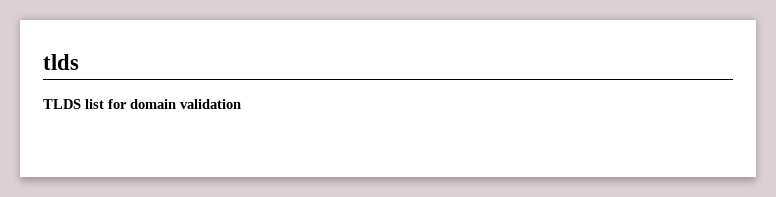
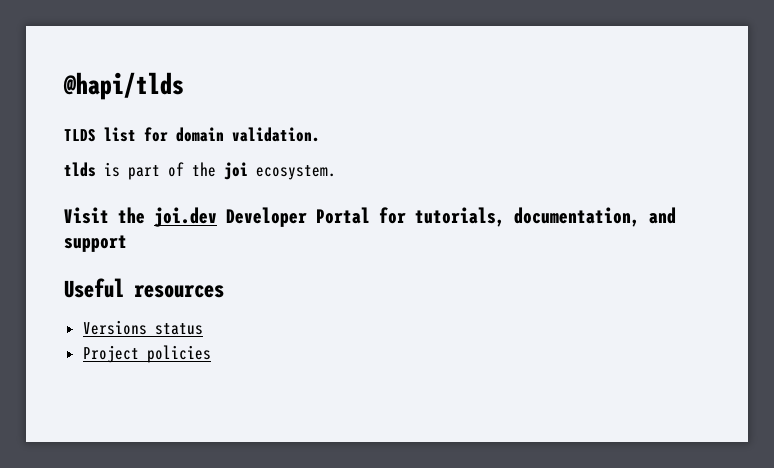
[43,54,79,70] tlds -> [63,72,184,100] @hapi/tlds
[180,99,241,109] validation -> [232,127,320,142] [64,162,336,180] [64,207,676,227] [64,235,127,252] [64,278,224,298] [82,320,203,335] [82,345,211,363] validation. // tlds is part of the joi ecosystem. // Visit the joi.dev Developer Portal for tutorials, documentation, and support // Useful resources // Versions status // Project policies

